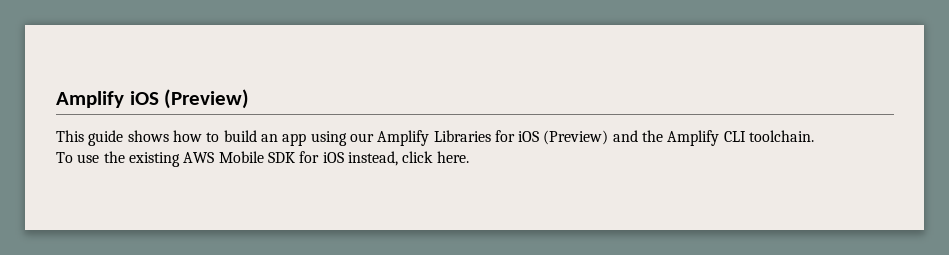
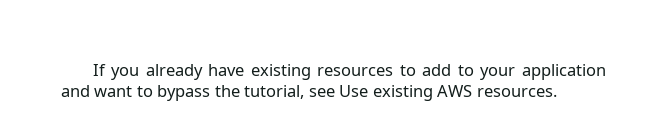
[56,89,250,109] [56,130,815,146] [56,151,469,167] Amplify iOS (Preview) // This guide shows how to build an app using our Amplify Libraries for iOS (Preview) and the Amplify CLI toolchain. // To use the existing AWS Mobile SDK for iOS instead, click here. -> [92,64,606,80] [61,85,557,101] If you already have existing resources to add to your application and want to bypass the tutorial, see Use existing AWS resources.

